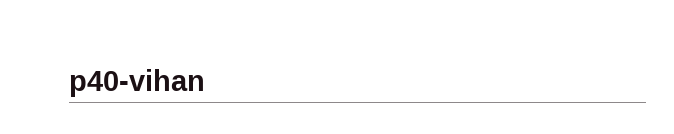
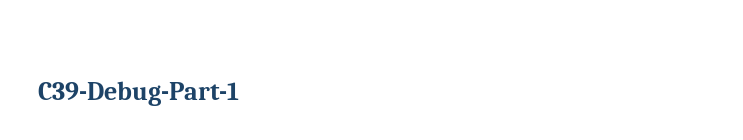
[69,69,205,97] p40-vihan -> [38,81,239,106] C39-Debug-Part-1

